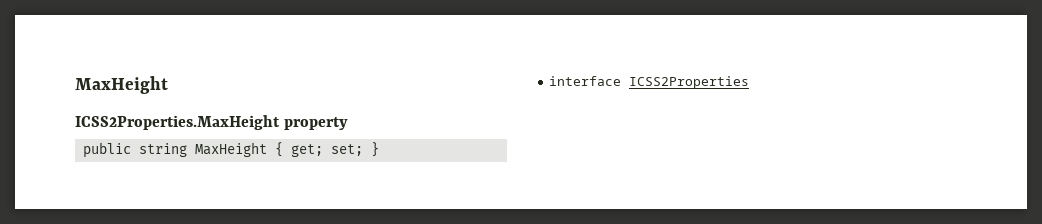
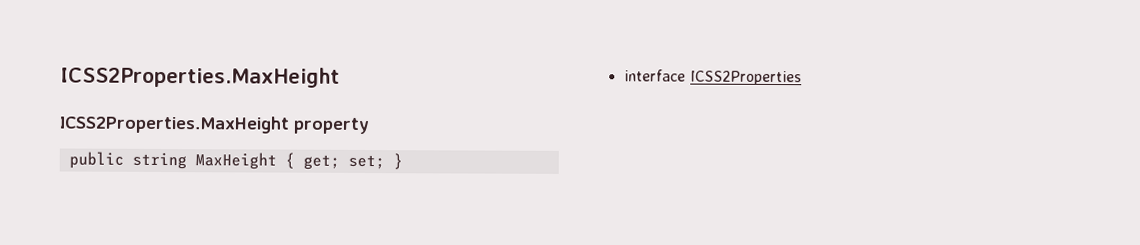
[75,76,168,94] MaxHeight -> [60,66,340,88] ICSS2Properties.MaxHeight

